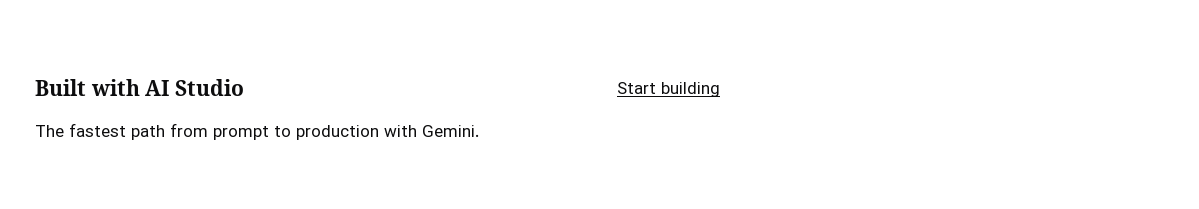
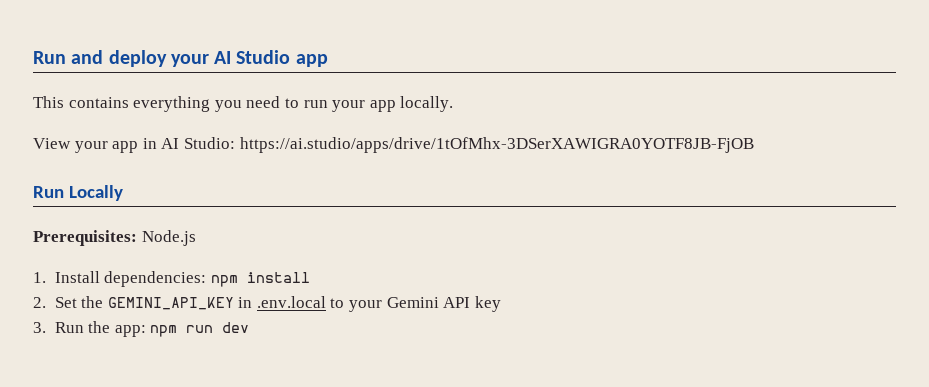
[35,79,245,96] [35,123,479,140] [617,82,720,97] Built with AI Studio // The fastest path from prompt to production with Gemini. // Start building -> [33,50,328,67] [33,96,454,112] [33,137,754,153] [33,185,123,201] [33,230,196,246] [33,271,310,287] [33,296,501,312] [33,321,250,337] Run and deploy your AI Studio app // This contains everything you need to run your app locally. // View your app in AI Studio: https://ai.studio/apps/drive/1tOfMhx-3DSerXAWIGRA0YOTF8JB-FjOB // Run Locally // Prerequisites: Node.js // 1. Install dependencies: npm install // 2. Set the GEMINI_API_KEY in .env.local to your Gemini API key // 3. Run the app: npm run dev

